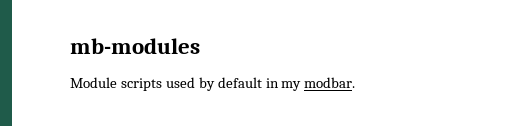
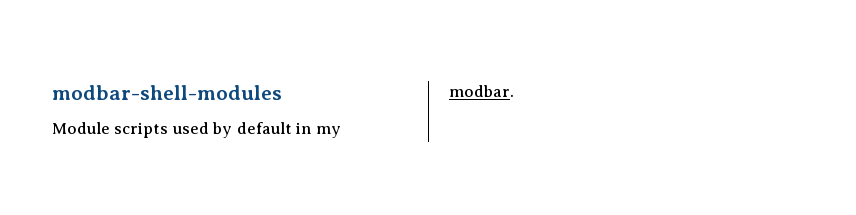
[70,38,200,54] mb-modules -> [52,85,282,100] modbar-shell-modules

